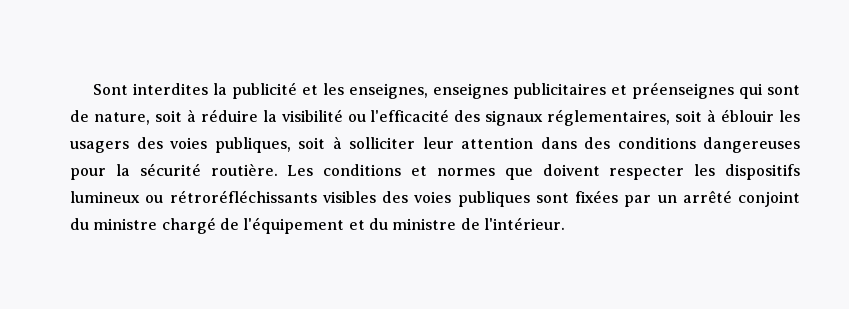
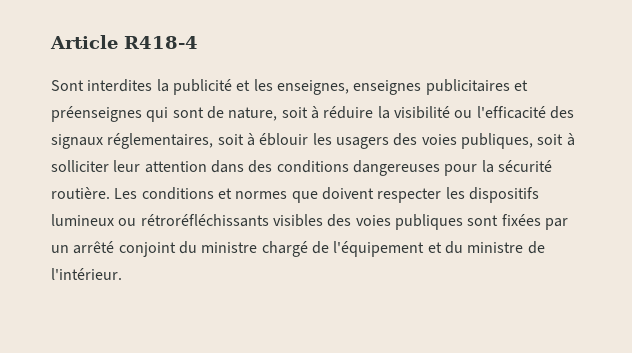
(93, 89) none -> [50,35,198,49] Article R418-4 //

